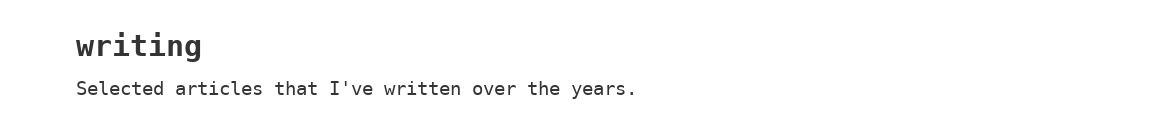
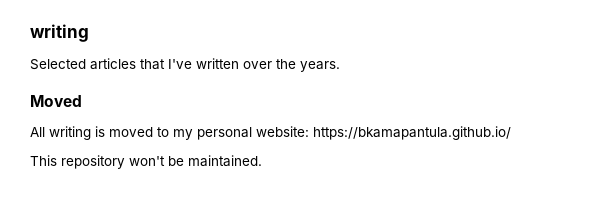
(637, 92) none -> [30,95,82,107] [30,126,511,140] [30,155,262,169] // Moved // All writing is moved to my personal website: https://bkamapantula.github.io/ // This repository won't be maintained.

